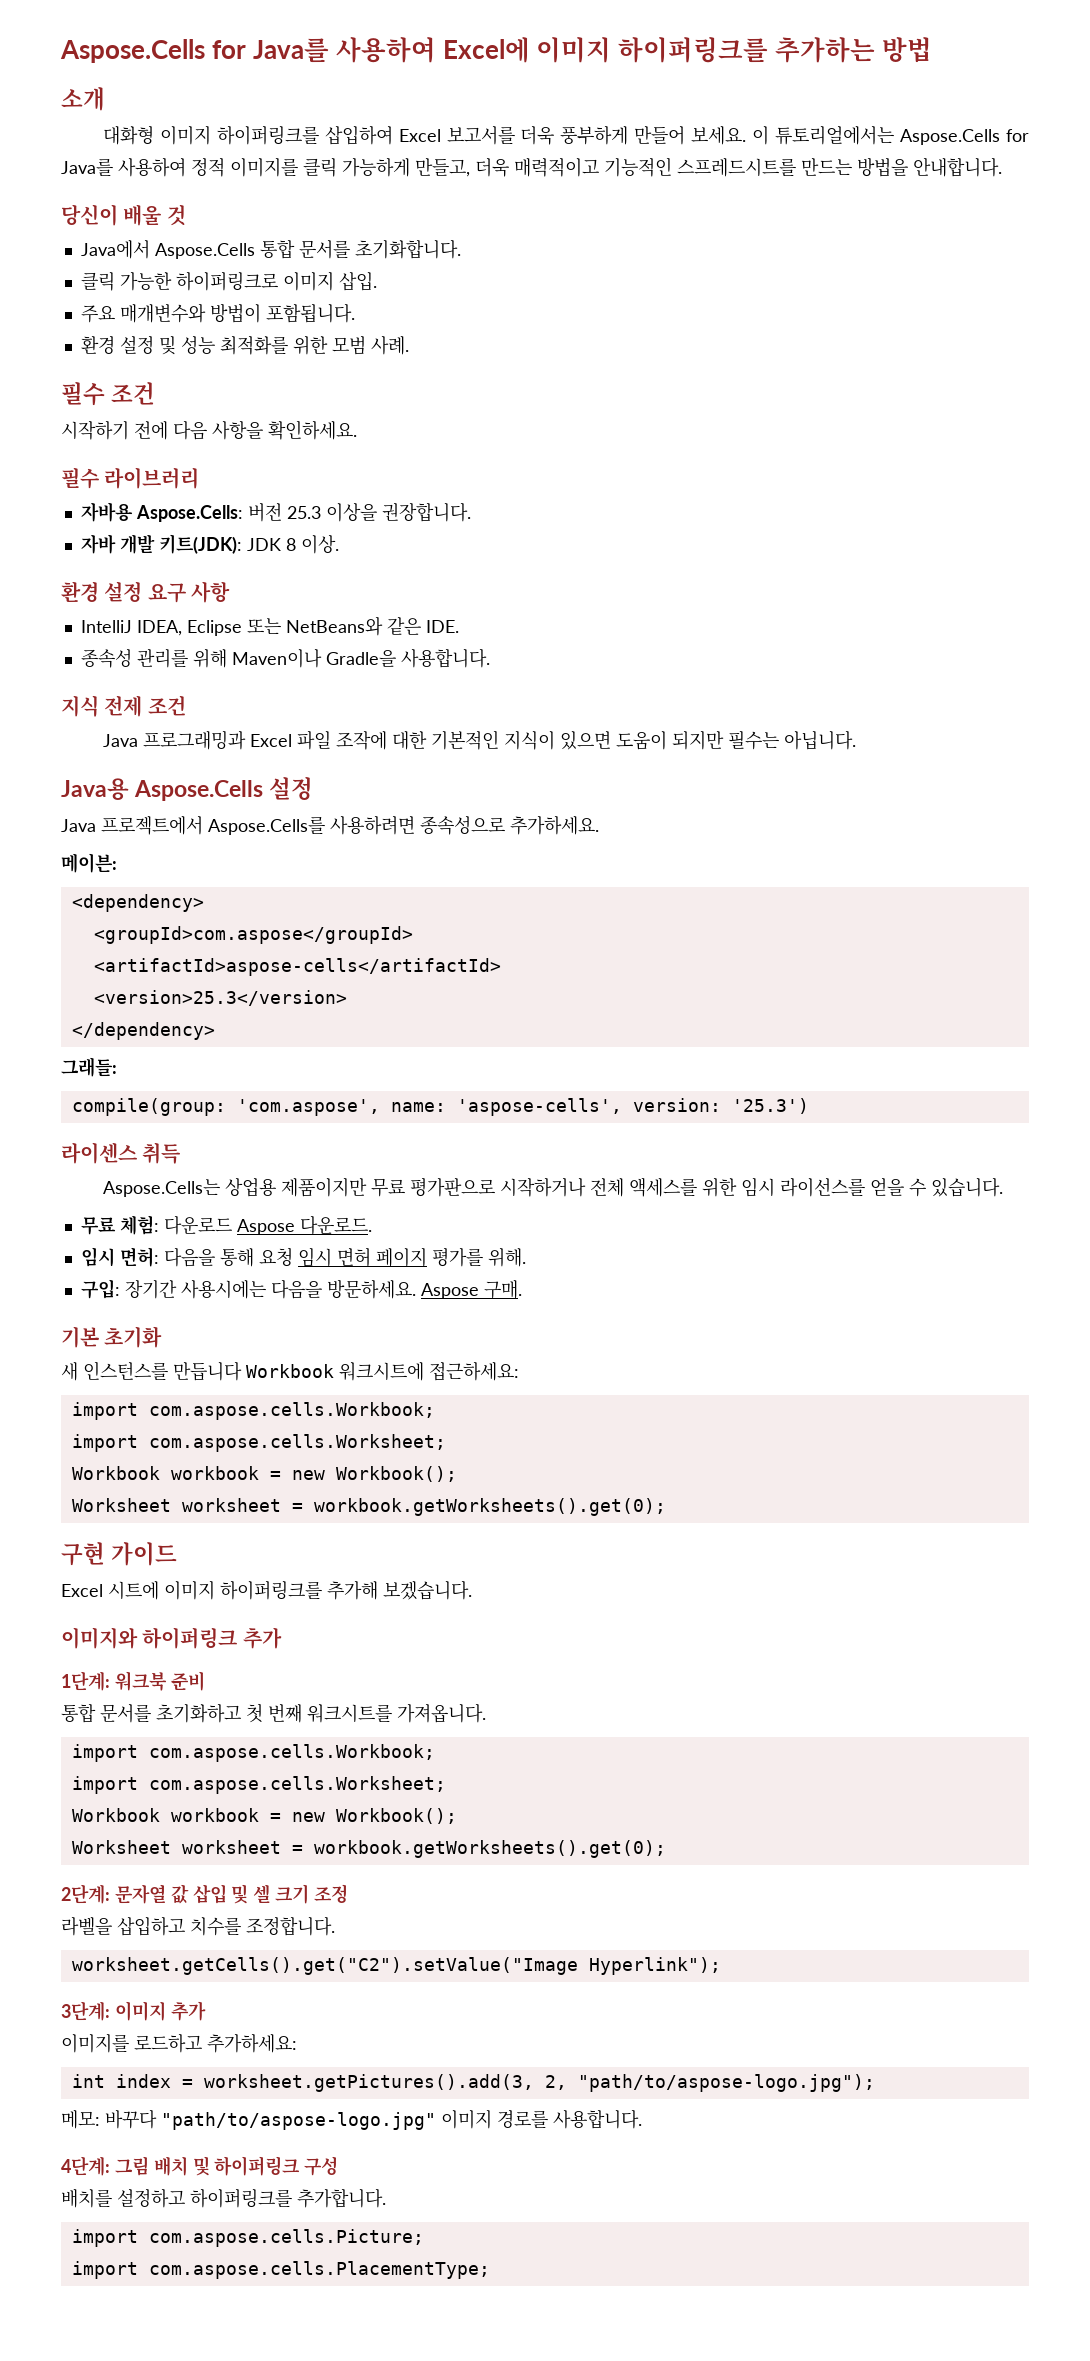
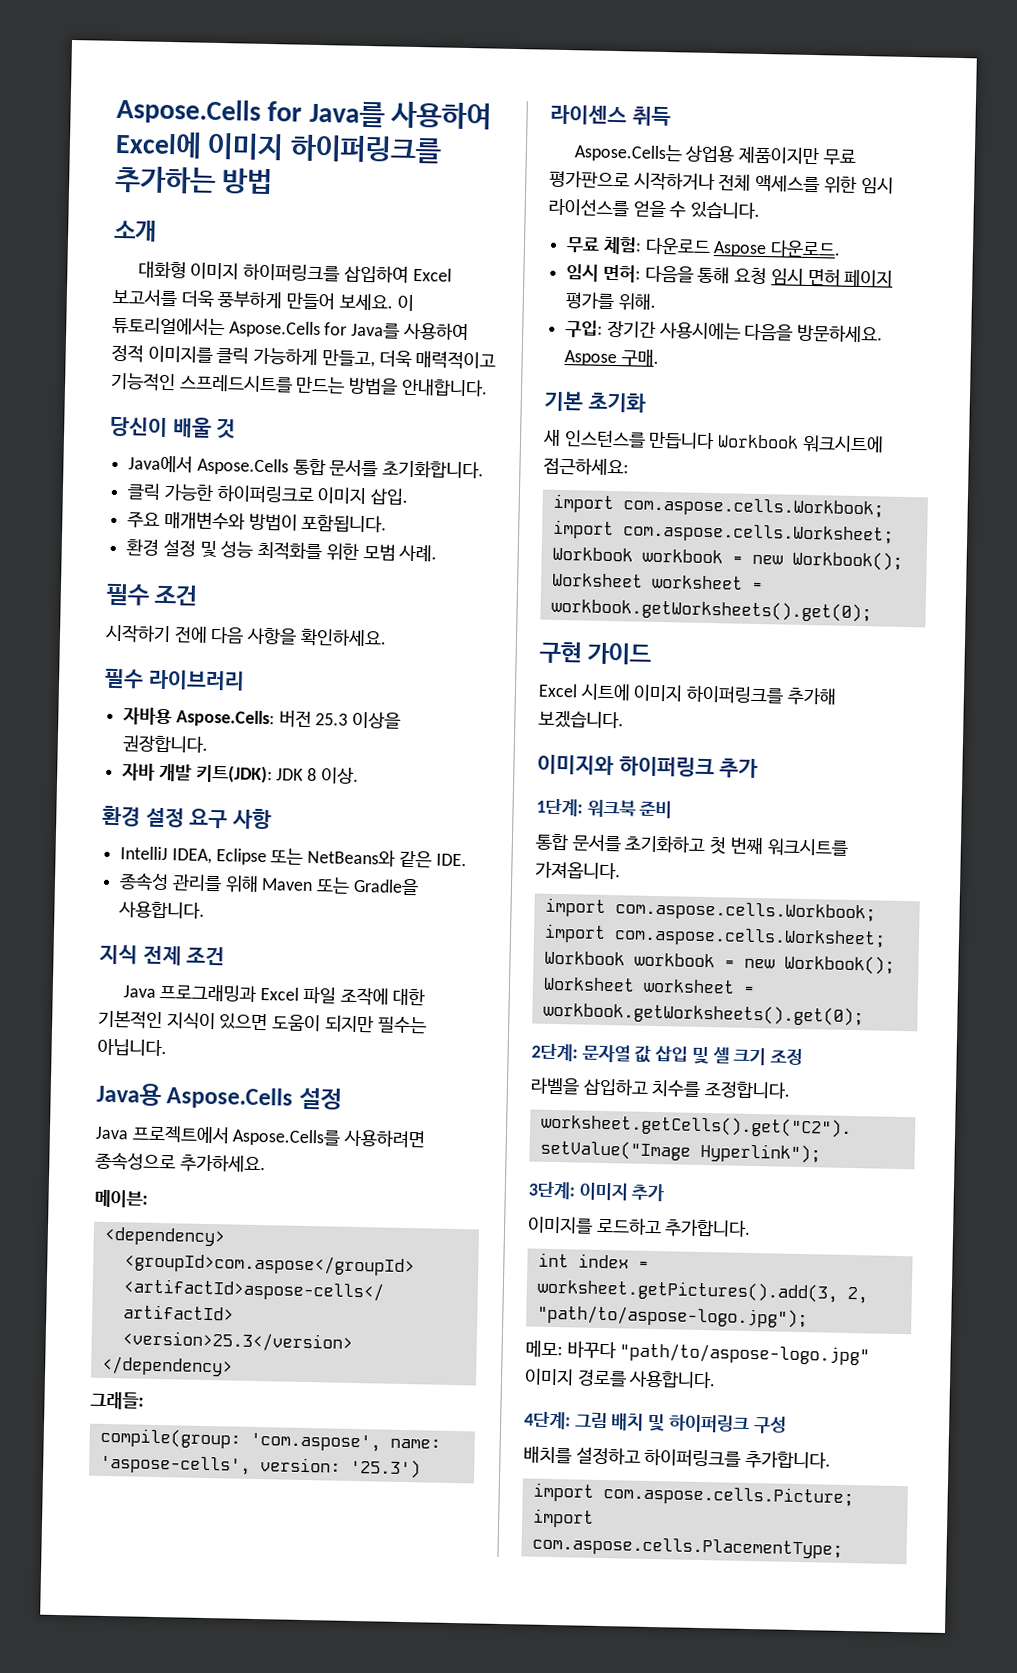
[231,649,322,668] Maven이나 -> [261,877,351,894] Maven 또는
[207,2034,297,2053] 추가하세요: -> [664,1219,752,1238] 추가합니다.

